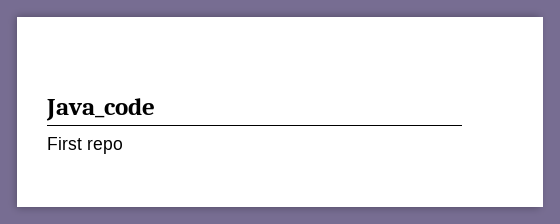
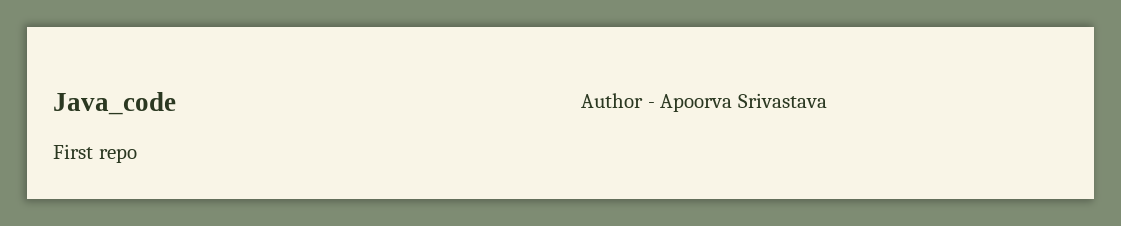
(123, 146) none -> [581,93,827,112] // Author - Apoorva Srivastava

